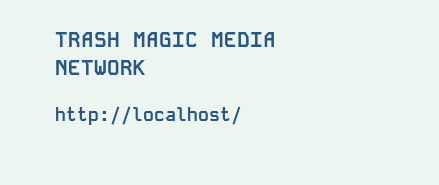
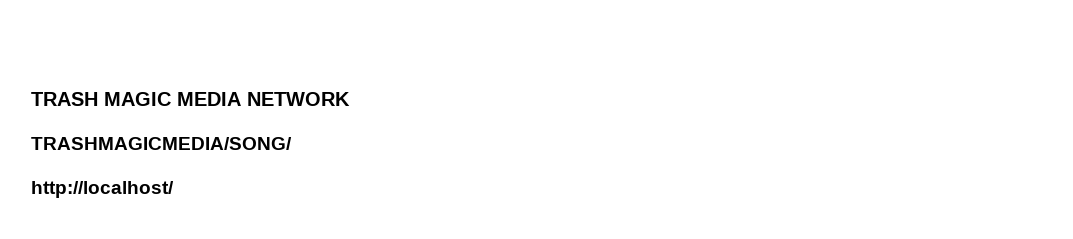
(146, 67) none -> [31,137,292,150] // TRASHMAGICMEDIA/SONG/

